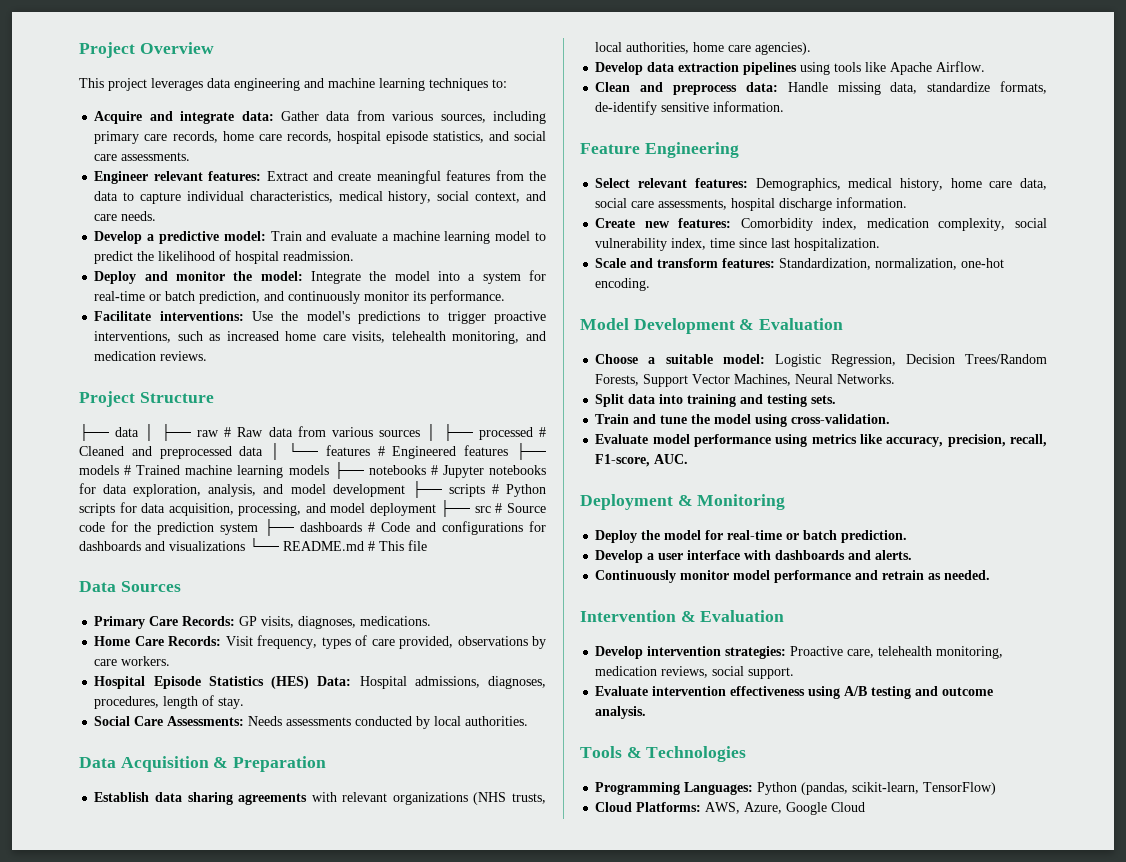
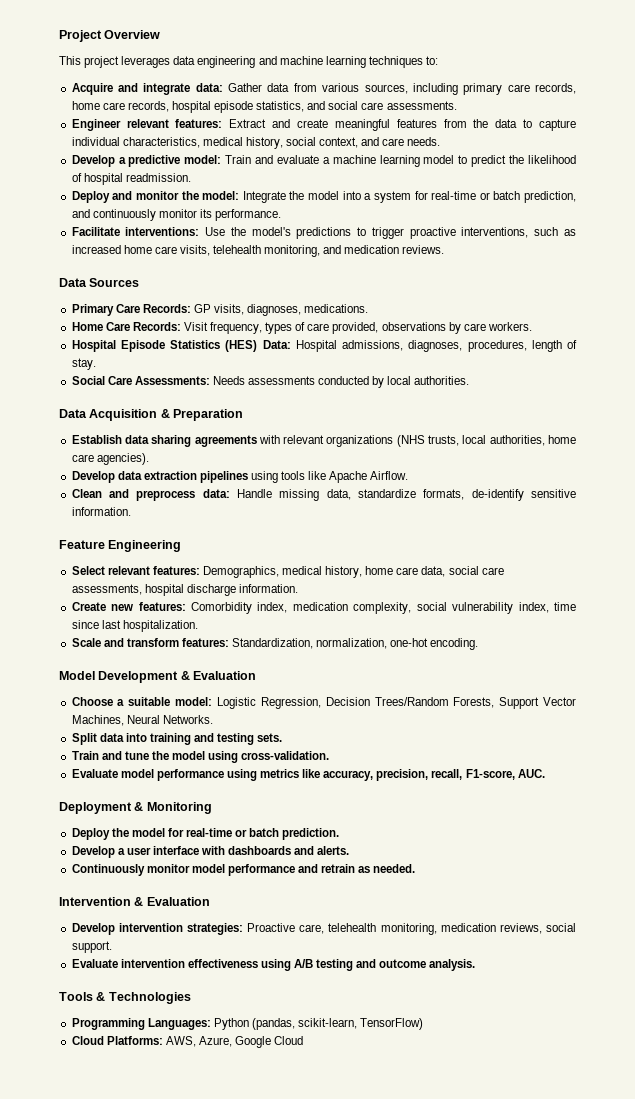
[79,391,214,407] [79,424,546,441] [79,443,547,460] [79,462,547,479] [79,481,547,498] [79,500,546,517] [79,519,546,536] [79,538,427,551] // Project Structure // ├── data │ ├── raw # Raw data from various sources │ ├── processed # Cleaned and preprocessed data │ └── features # Engineered features ├── models # Trained machine learning models ├── notebooks # Jupyter notebooks for data exploration, analysis, and model development ├── scripts # Python scripts for data acquisition, processing, and model deployment ├── src # Source code for the prediction system ├── dashboards # Code and configurations for dashboards and visualizations └── README.md # This file -> (445, 249) none

